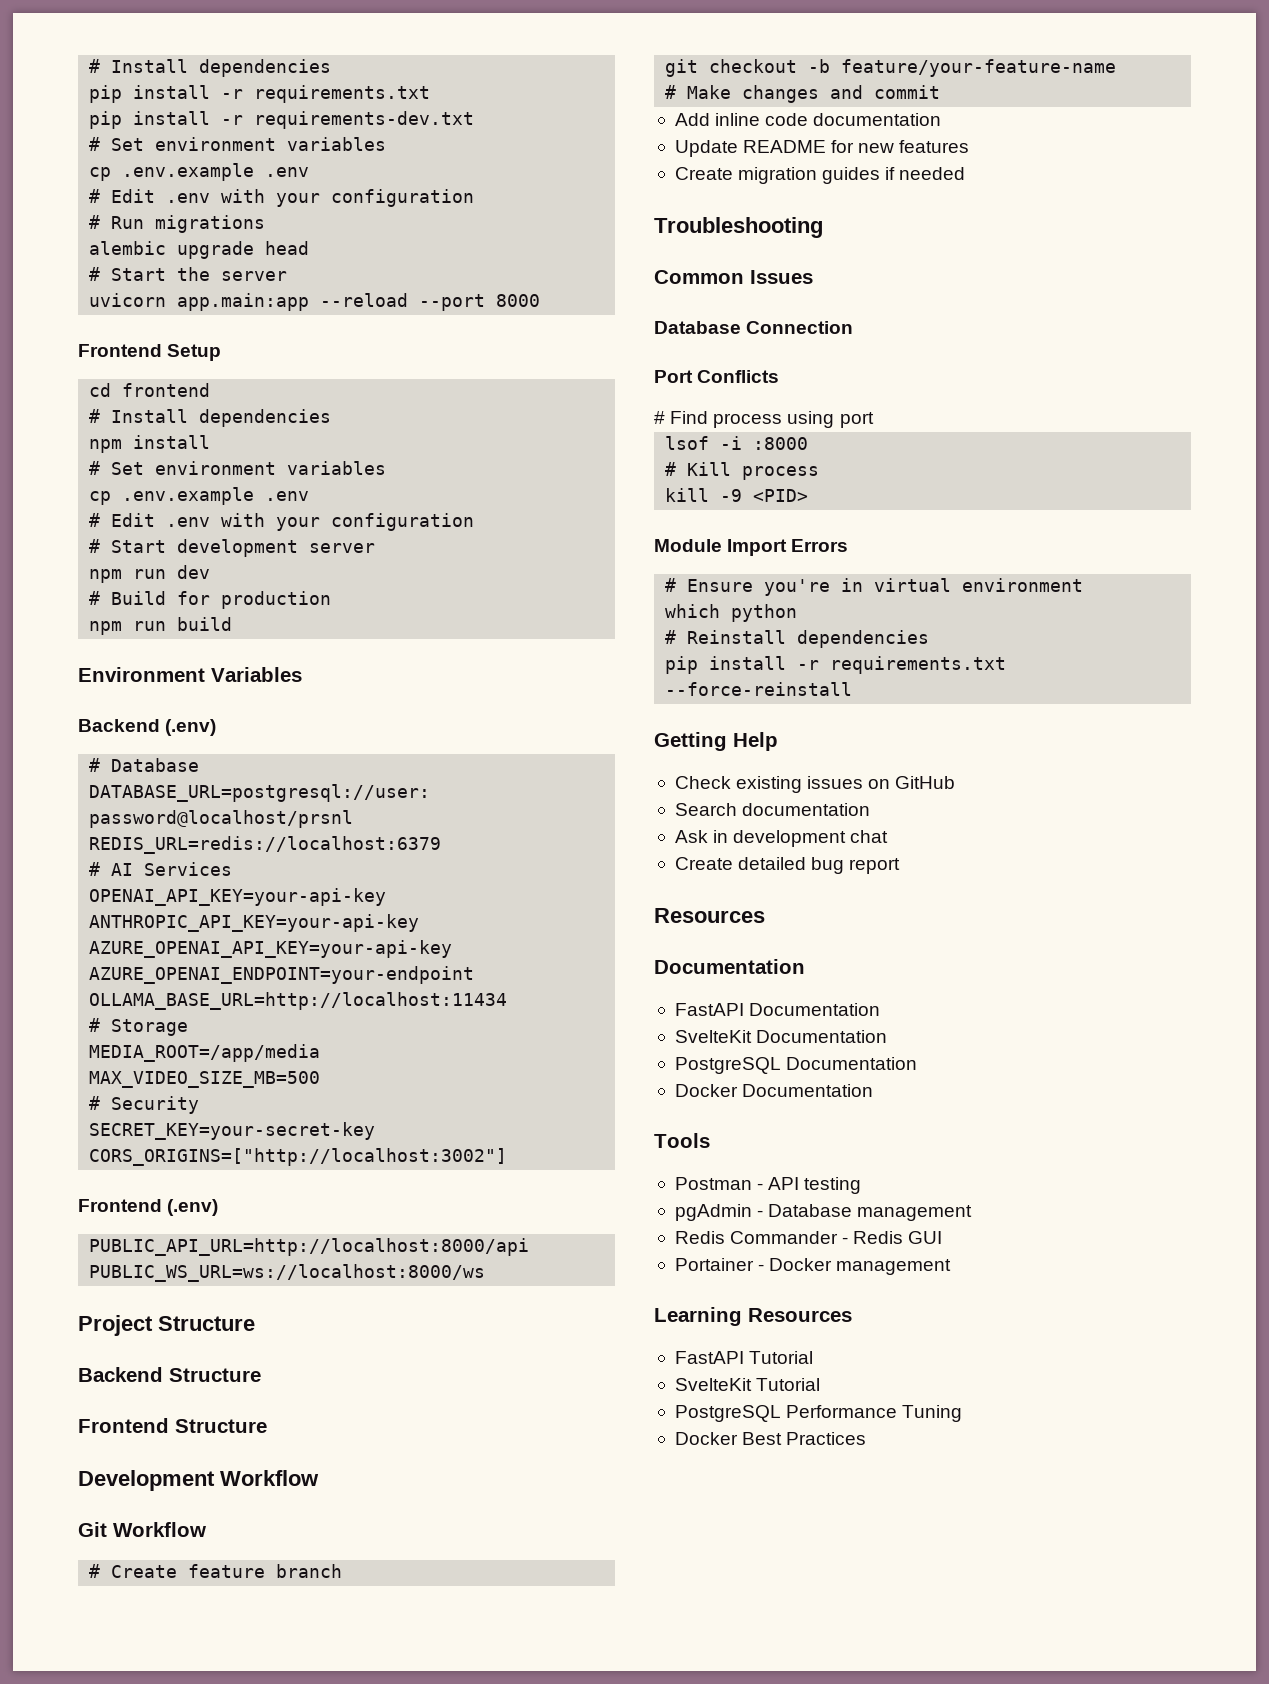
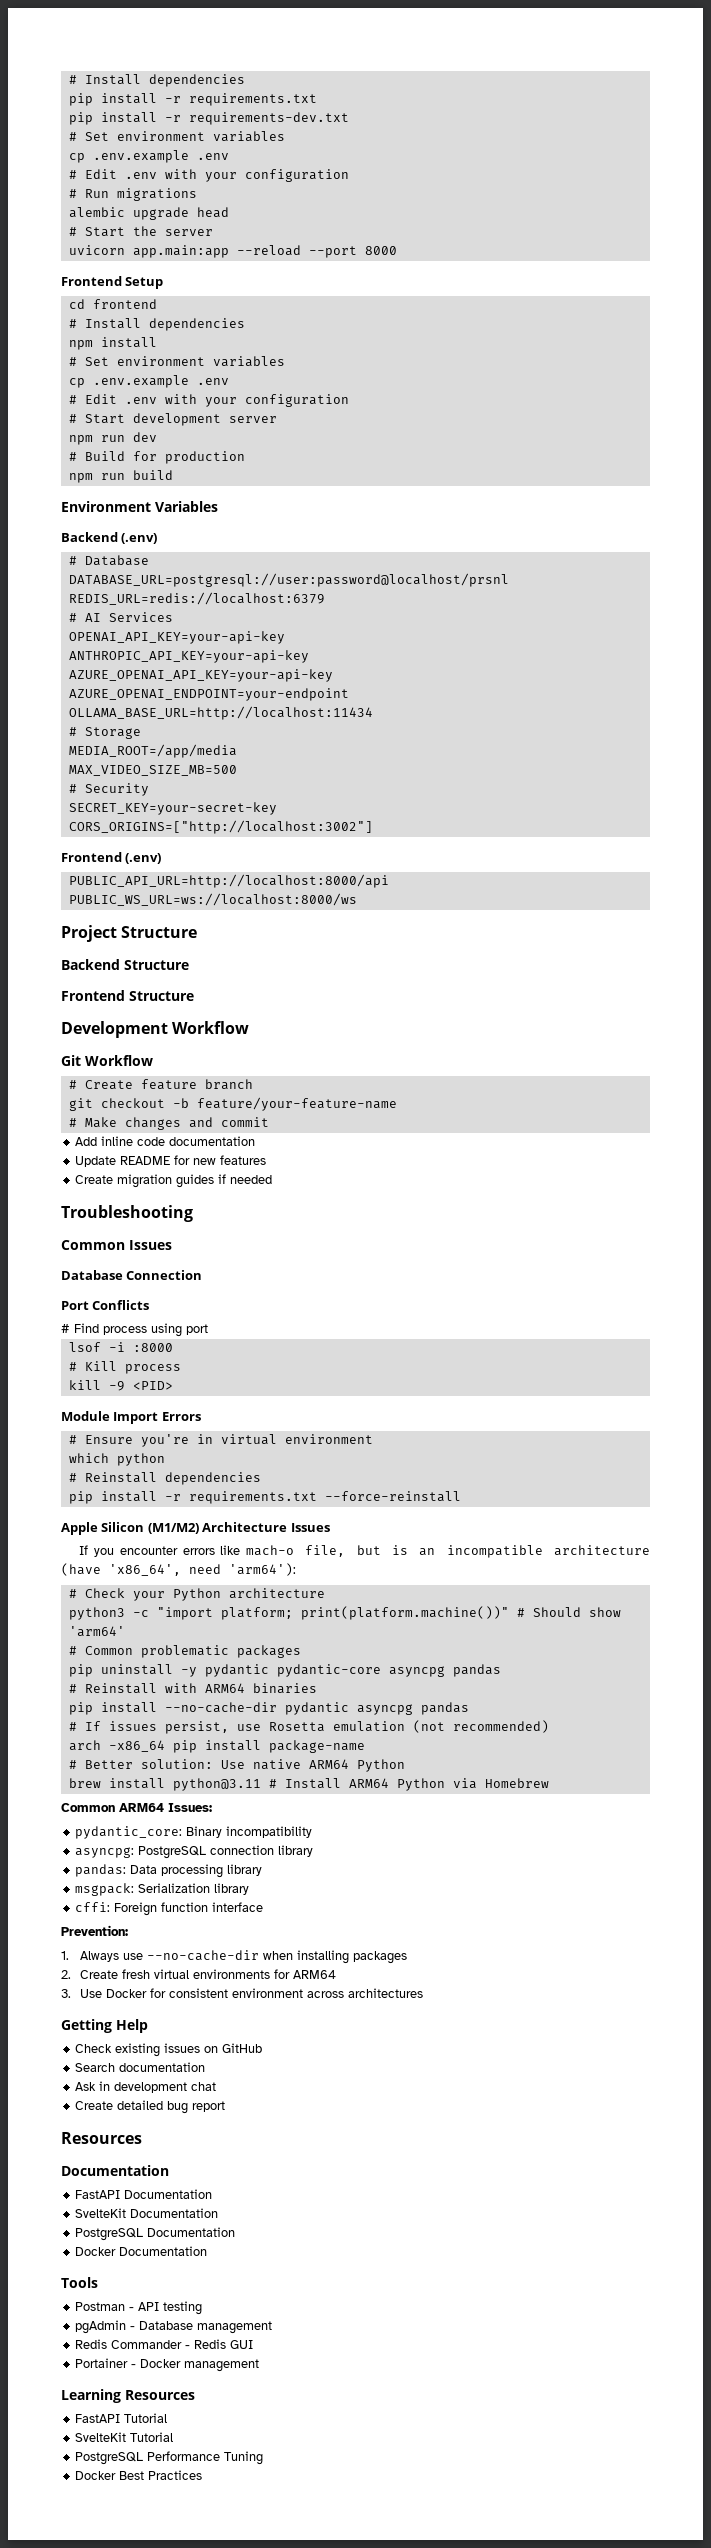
(853, 689) none -> [61,1522,330,1535] [79,1545,650,1558] [61,1563,296,1576] [68,1588,325,1601] [68,1606,621,1620] [68,1626,125,1637] [68,1645,301,1658] [68,1664,501,1677] [68,1683,317,1694] [68,1702,469,1715] [68,1720,549,1734] [68,1740,365,1753] [68,1759,405,1772] [68,1778,549,1791] [61,1803,212,1812] [75,1826,313,1839] [75,1845,314,1859] [75,1864,263,1878] [75,1883,250,1896] [75,1902,264,1916] [61,1925,128,1936] [61,1950,408,1964] [61,1969,337,1979] [61,1988,424,1998] // Apple Silicon (M1/M2) Architecture Issues // If you encounter errors like mach-o file, but is an incompatible architecture (have 'x86_64', need 'arm64'): // # Check your Python architecture // python3 -c "import platform; print(platform.machine())" # Should show 'arm64' // # Common problematic packages // pip uninstall -y pydantic pydantic-core asyncpg pandas // # Reinstall with ARM64 binaries // pip install --no-cache-dir pydantic asyncpg pandas // # If issues persist, use Rosetta emulation (not recommended) // arch -x86_64 pip install package-name // # Better solution: Use native ARM64 Python // brew install python@3.11 # Install ARM64 Python via Homebrew // Common ARM64 Issues: // pydantic_core: Binary incompatibility // asyncpg: PostgreSQL connection library // pandas: Data processing library // msgpack: Serialization library // cffi: Foreign function interface // Prevention: // 1. Always use --no-cache-dir when installing packages // 2. Create fresh virtual environments for ARM64 // 3. Use Docker for consistent environment across architectures

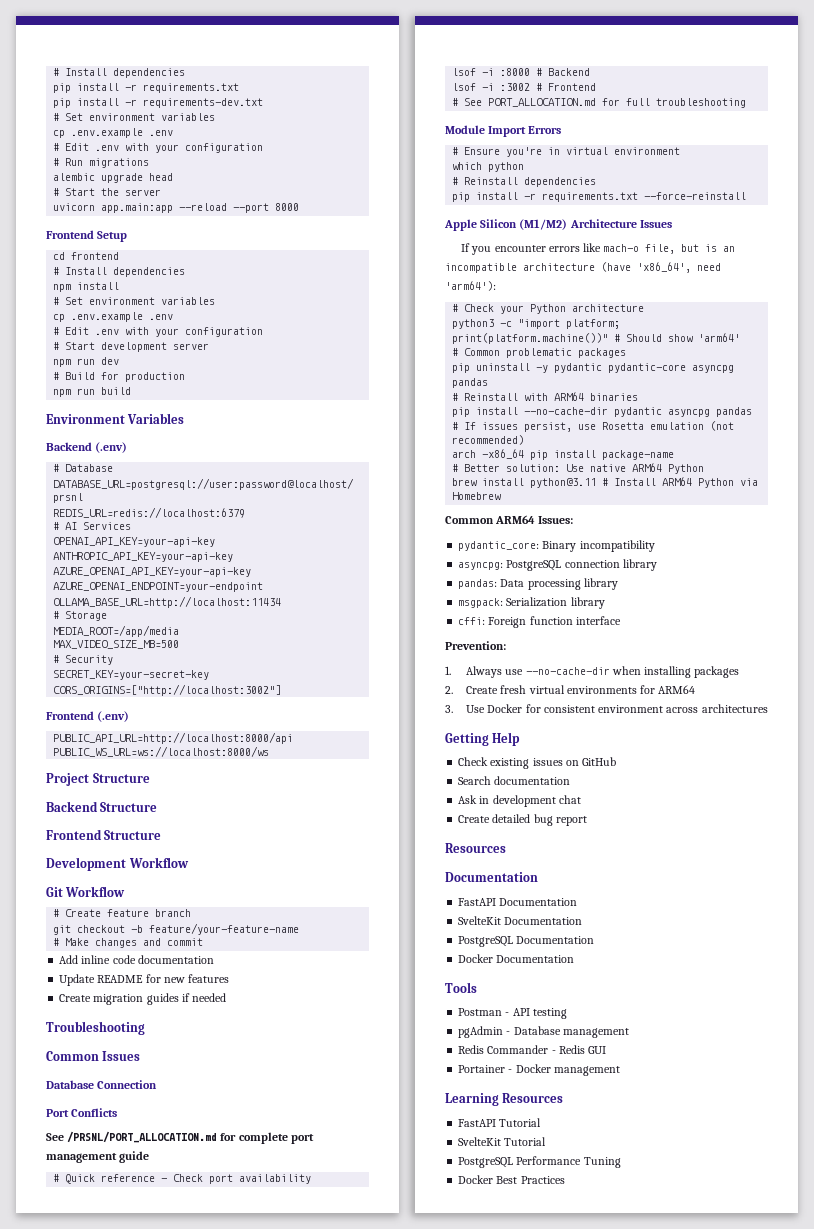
[61,1323,208,1337] # Find process using port -> [46,1131,314,1144] [46,1151,150,1163] [53,1174,312,1184] See /PRSNL/PORT_ALLOCATION.md for complete port management guide // # Quick reference - Check port availability
[68,1361,181,1374] [68,1380,173,1391] // # Kill process // kill -9 <PID> -> [536,68,591,76] [452,83,597,91] [452,98,747,108] # Backend // lsof -i :3002 # Frontend // # See PORT_ALLOCATION.md for full troubleshooting

